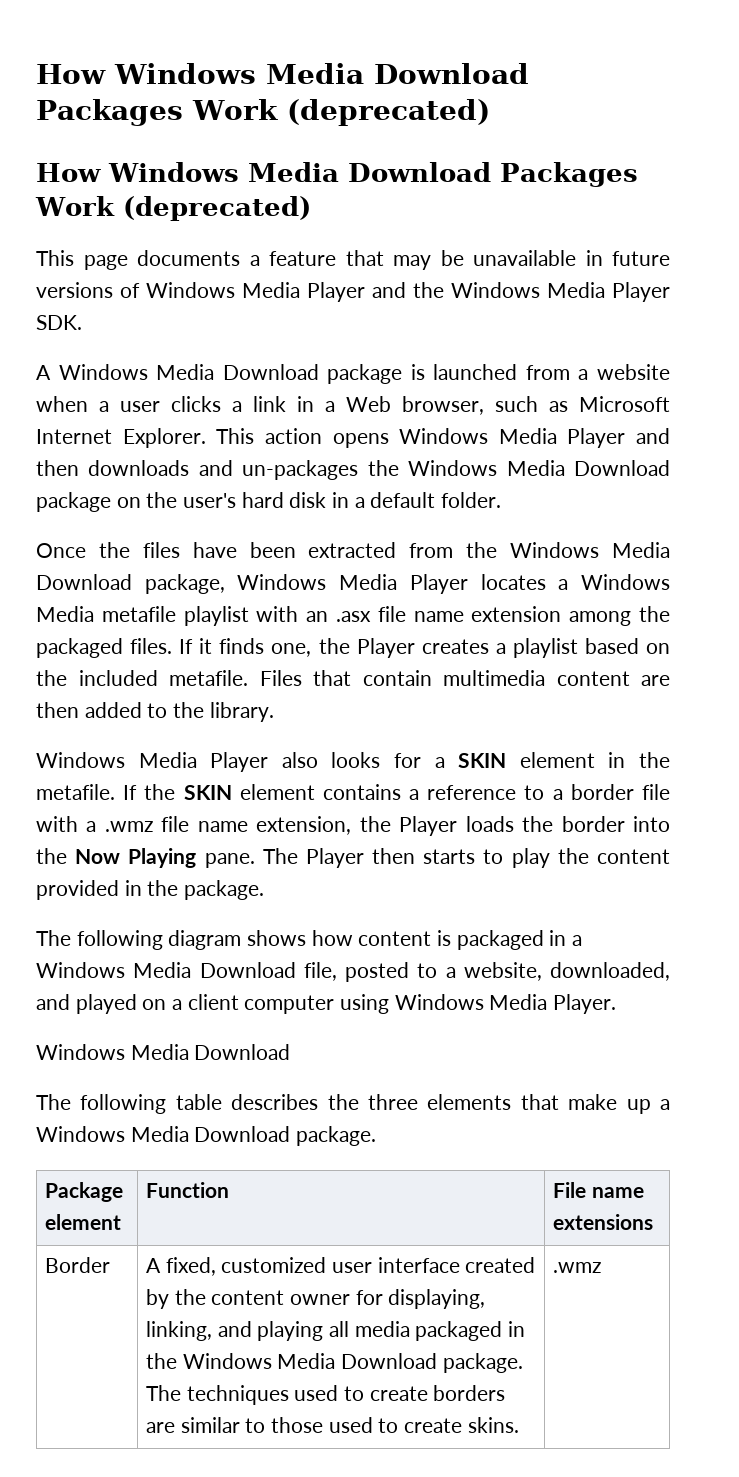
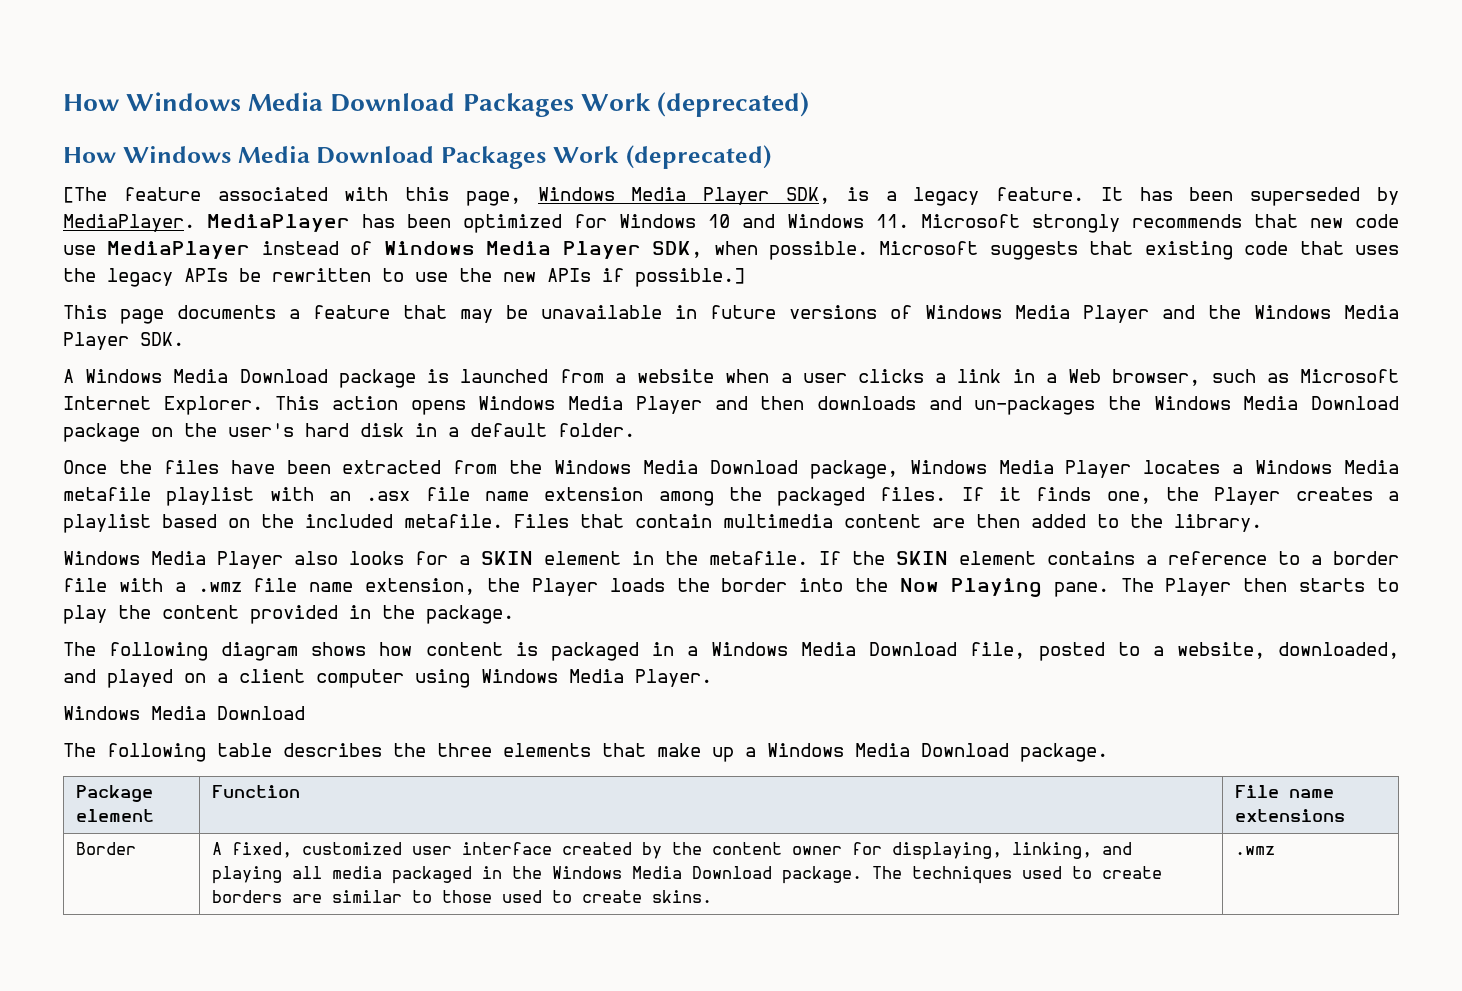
(311, 208) none -> [63,187,1400,206] [63,214,1399,233] [63,241,1399,260] [63,268,745,287] // [The feature associated with this page, Windows Media Player SDK, is a legacy feature. It has been superseded by MediaPlayer. MediaPlayer has been optimized for Windows 10 and Windows 11. Microsoft strongly recommends that new code use MediaPlayer instead of Windows Media Player SDK, when possible. Microsoft suggests that existing code that uses the legacy APIs be rewritten to use the new APIs if possible.]

